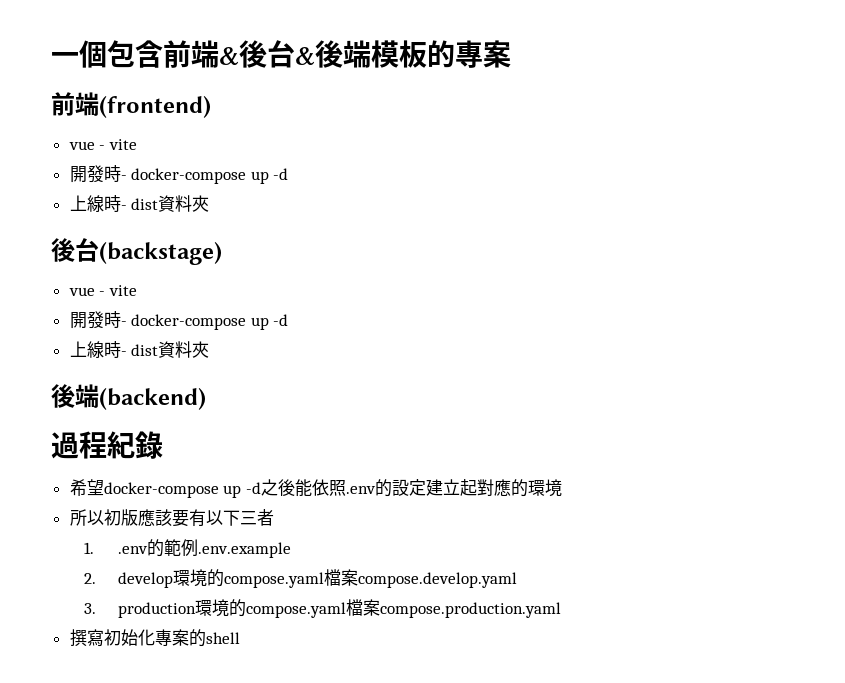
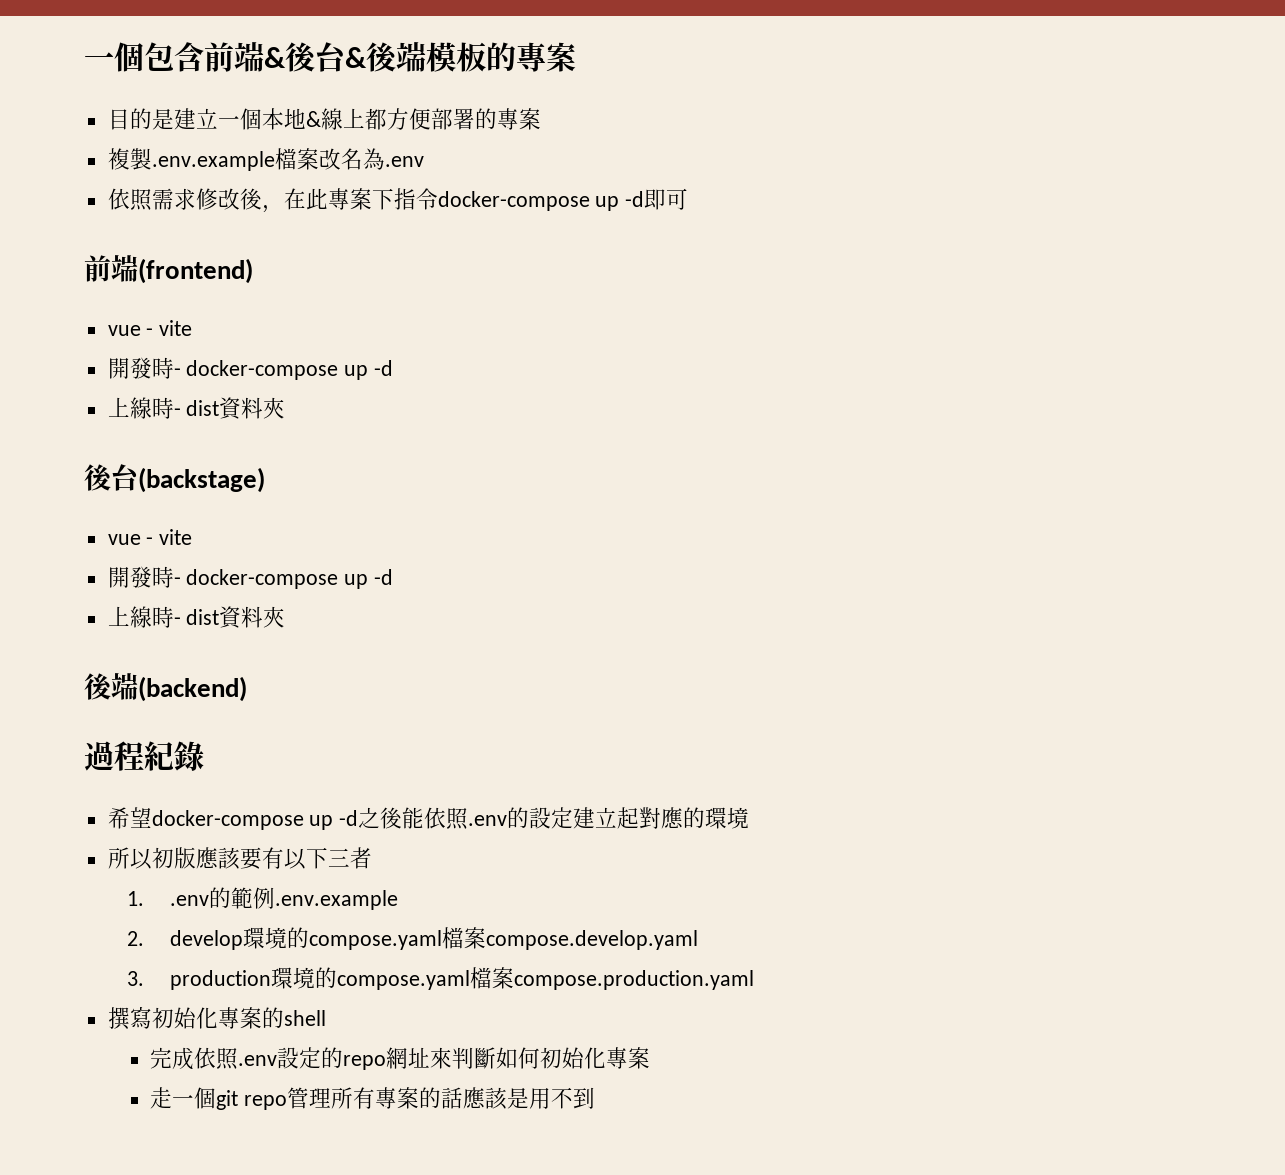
(511, 54) none -> [107,108,541,130] [107,148,424,171] [107,188,689,213] // 目的是建立一個本地&線上都方便部署的專案 // 複製.env.example檔案改名為.env // 依照需求修改後，在此專案下指令docker-compose up -d即可
(240, 638) none -> [150,1047,651,1070] [150,1087,596,1110] // 完成依照.env設定的repo網址來判斷如何初始化專案 // 走一個git repo管理所有專案的話應該是用不到

